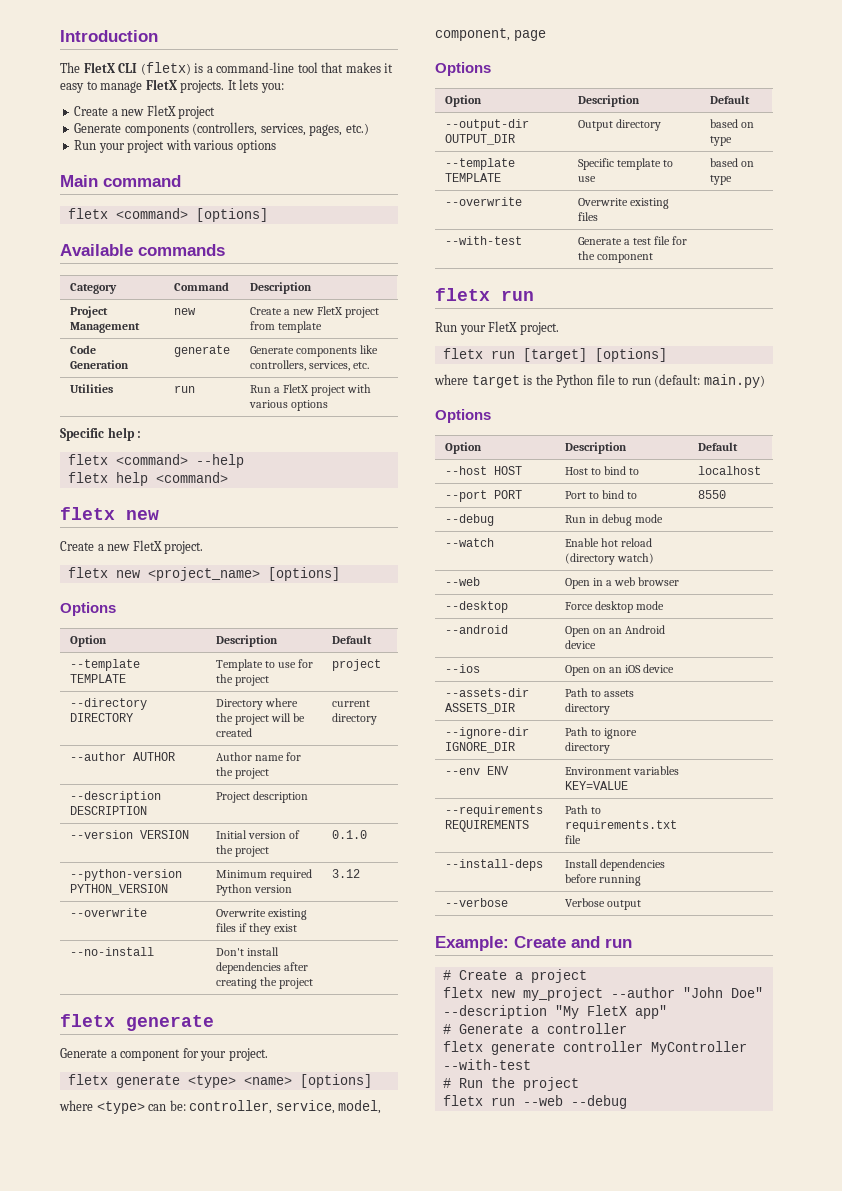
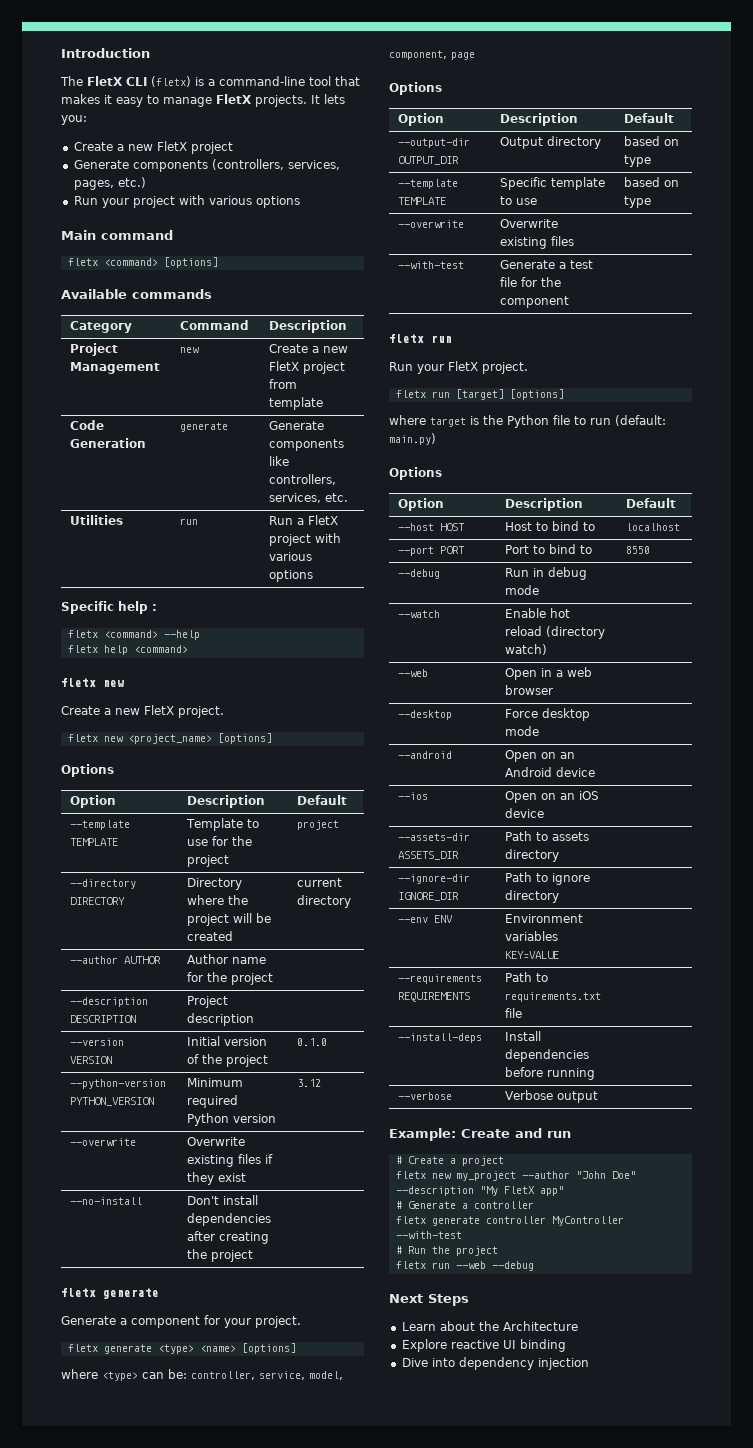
(627, 1102) none -> [389,1294,469,1306] [401,1321,578,1331] [401,1339,566,1352] [401,1357,589,1370] // Next Steps // Learn about the Architecture // Explore reactive UI binding // Dive into dependency injection

